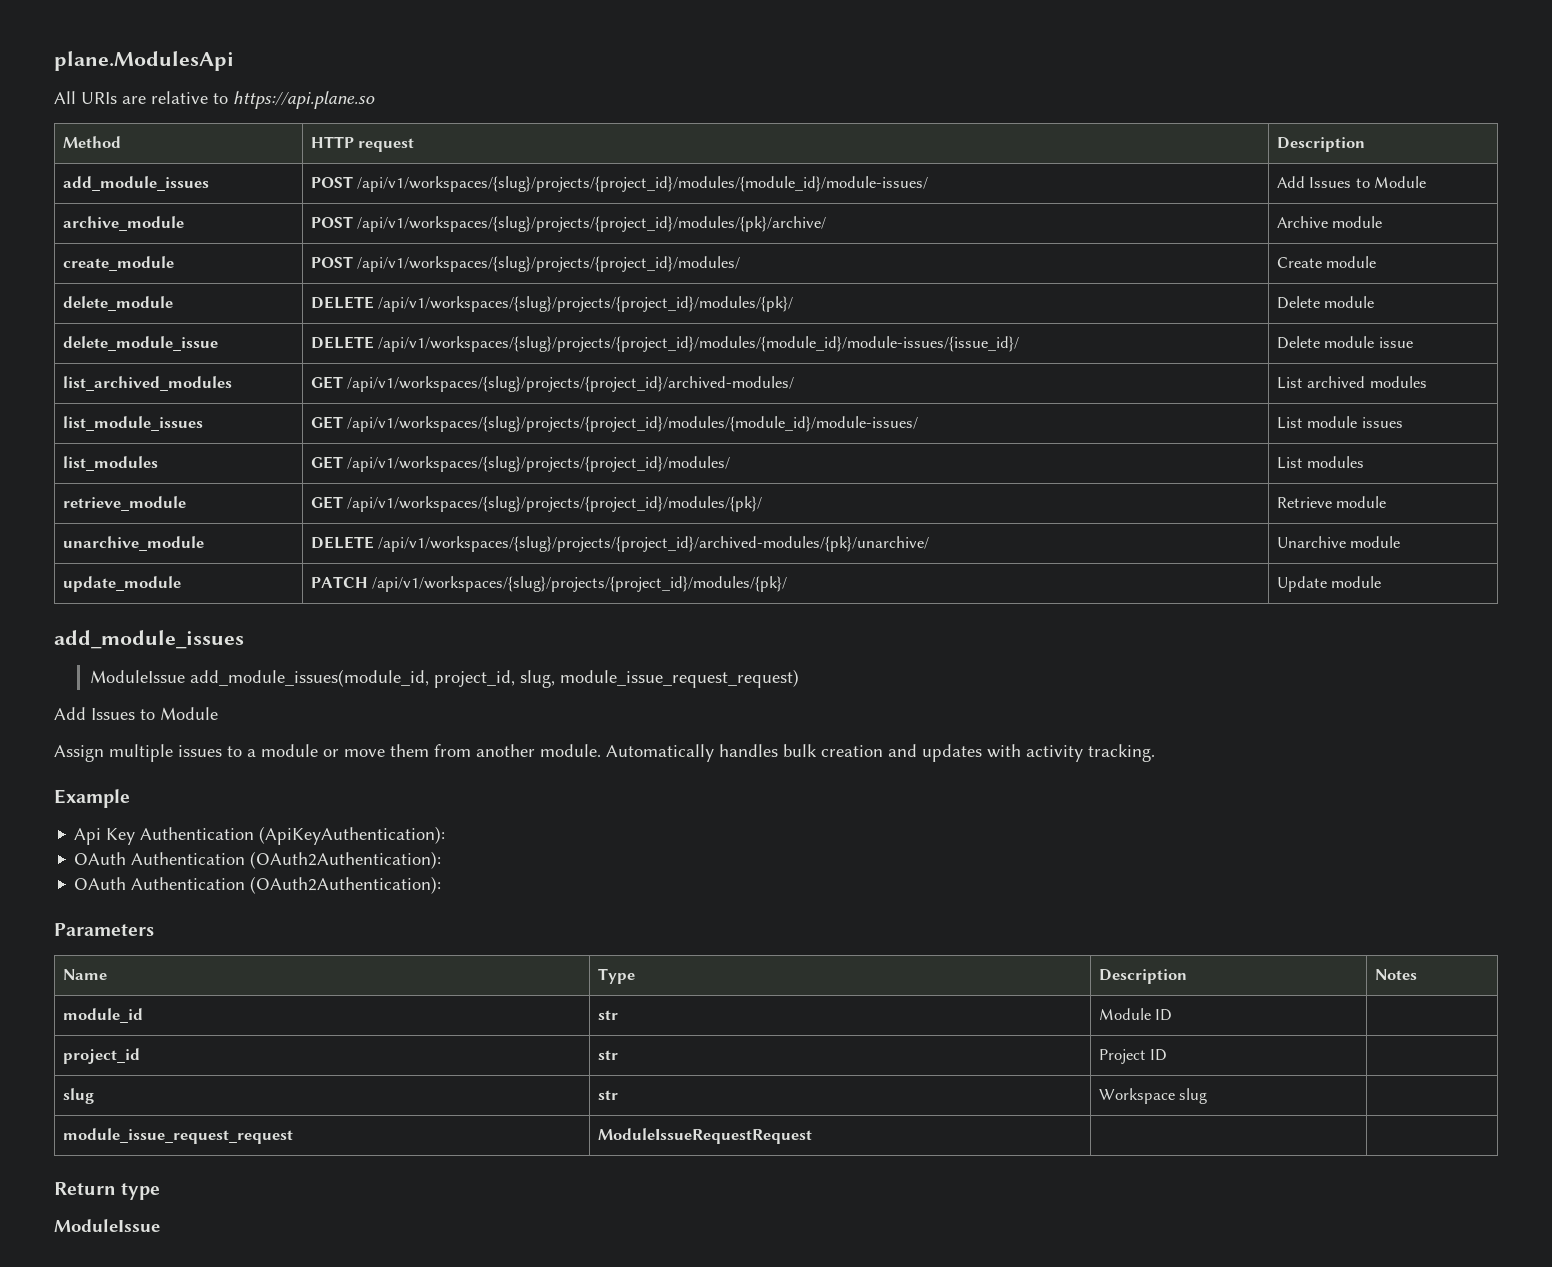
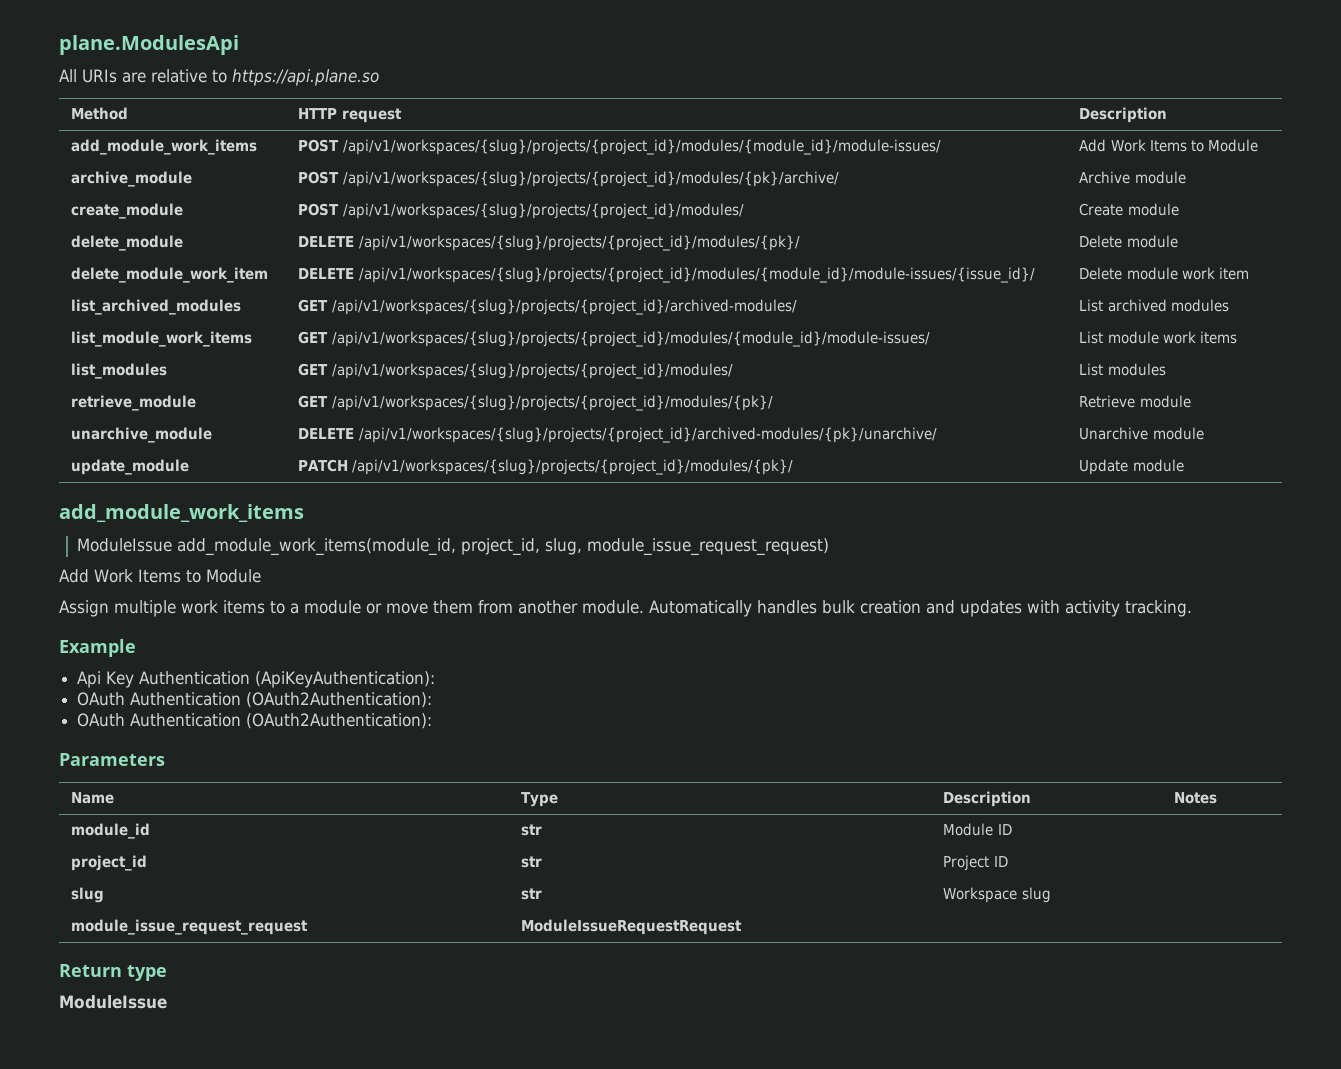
[62,176,209,191] add_module_issues -> [71,139,258,155] add_module_work_items
[1309,177,1352,188] Issues -> [1110,139,1187,152] Work Items
[62,336,218,351] delete_module_issue -> [71,267,269,283] delete_module_work_item
[1378,337,1413,348] issue -> [1181,267,1249,280] work item
[62,416,203,431] list_module_issues -> [71,331,253,347] list_module_work_items
[1361,417,1403,428] issues -> [1162,331,1237,344] work items
[54,630,244,649] [90,669,430,687] add_module_issues // ModuleIssue add_module_issues(module_id, -> [59,504,304,522] [77,538,457,556] add_module_work_items // ModuleIssue add_module_work_items(module_id,
[91,708,135,720] Issues -> [94,569,181,583] Work Items
[178,745,222,757] issues -> [181,600,265,614] work items

